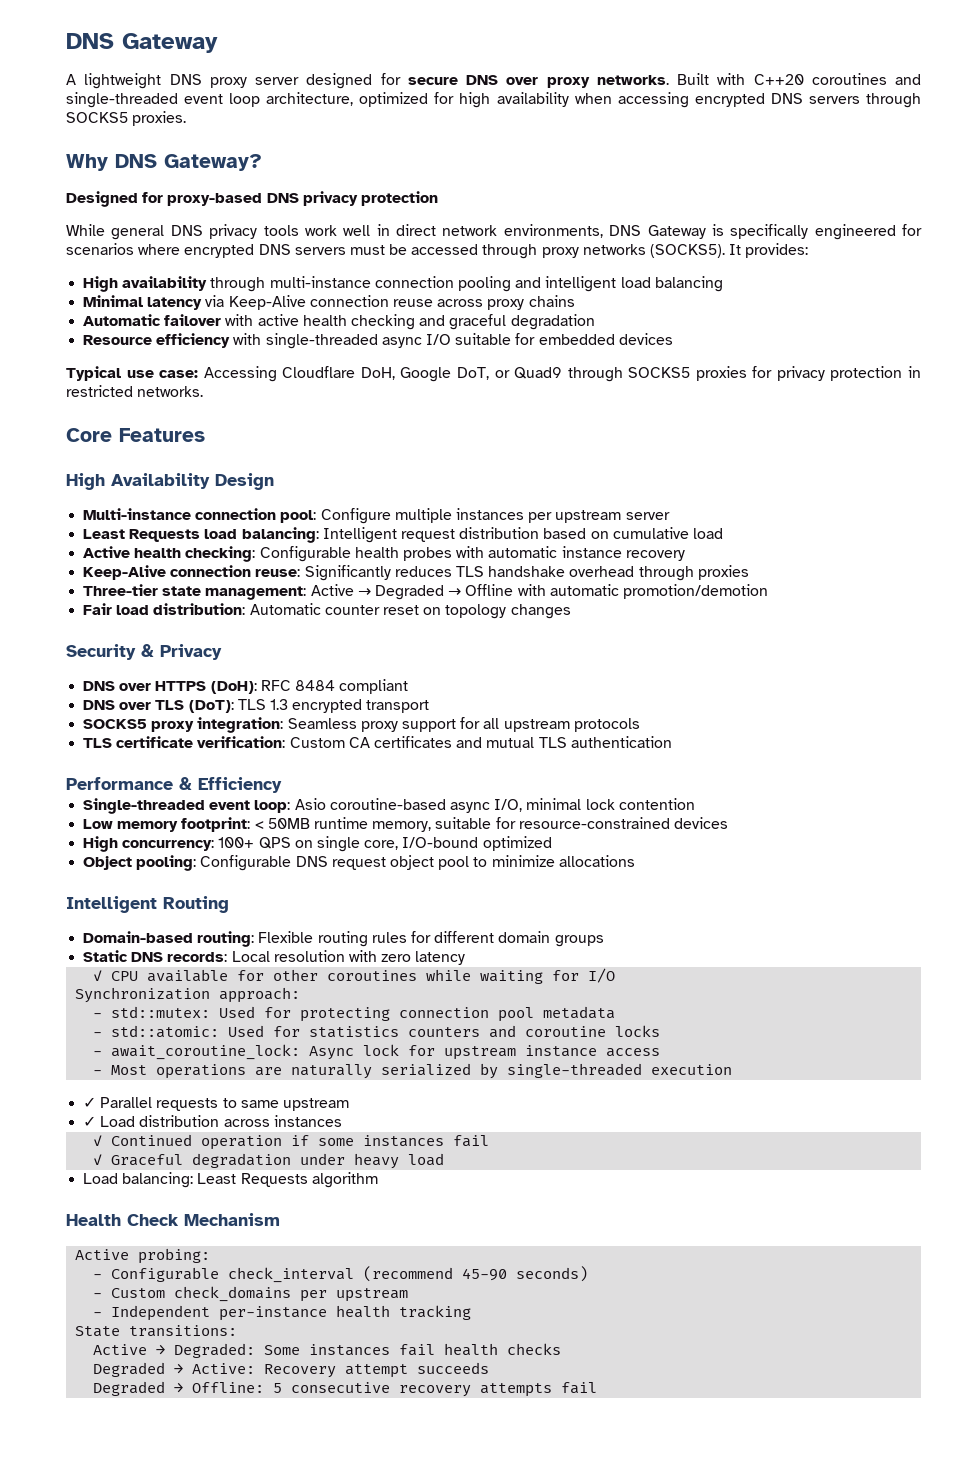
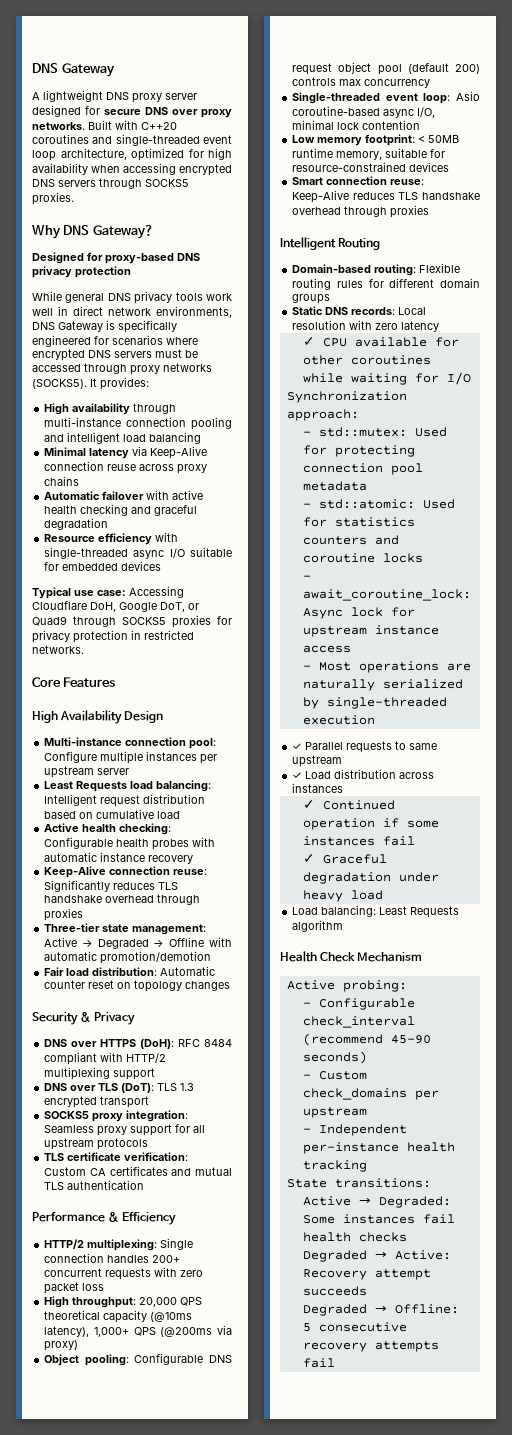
(409, 686) none -> [100,1052,167,1063] [44,1067,156,1080] with HTTP/2 multiplexing support
(282, 785) none -> [44,1238,194,1251] [44,1253,181,1263] [44,1267,204,1280] [44,1282,105,1294] [44,1296,203,1308] [44,1310,193,1323] [44,1325,232,1337] [44,1340,79,1351] [44,1353,232,1366] [292,62,480,75] [292,77,431,88] // HTTP/2 multiplexing: Single connection handles 200+ concurrent requests with zero packet loss // High throughput: 20,000 QPS theoretical capacity (@10ms latency), 1,000+ QPS (@200ms via proxy) // Object pooling: Configurable DNS request object pool (default 200) controls max concurrency
[83,836,552,852] [83,855,635,871] High concurrency: 100+ QPS on single core, I/O-bound optimized // Object pooling: Configurable DNS request object pool to minimize allocations -> [292,176,425,185] [292,190,480,203] [292,205,430,218] Smart connection reuse: Keep-Alive reduces TLS handshake overhead through proxies

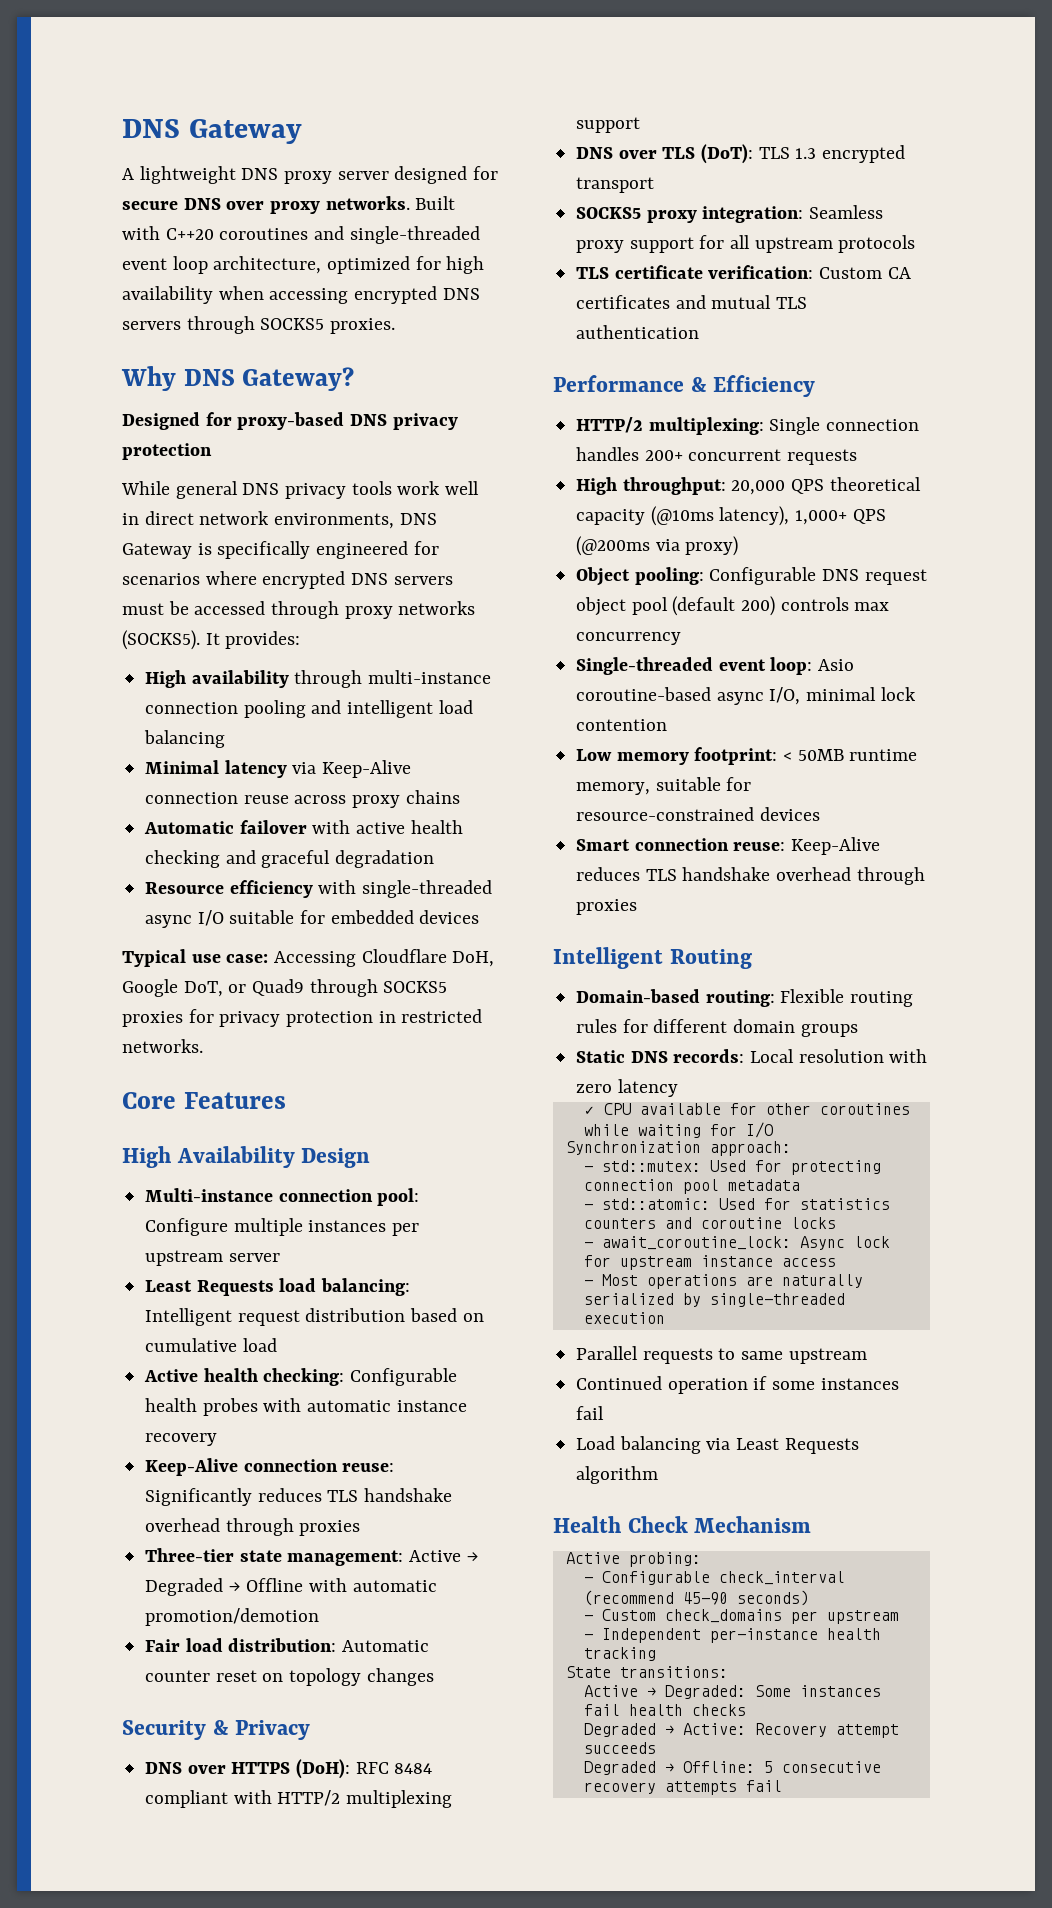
[154,1267,204,1277] [44,1282,105,1294] with zero packet loss -> (858, 457) none
[292,743,303,750] ✓ -> (665, 1318) none
[292,769,435,779] [292,783,344,793] [302,800,315,809] ✓ Load distribution across instances // ✓ -> (867, 1356) none
[302,854,387,864] [302,872,439,884] [302,890,383,902] [292,905,377,917] // ✓ Graceful degradation under heavy load // Load balancing: -> [576,1436,731,1454] // Load balancing via

